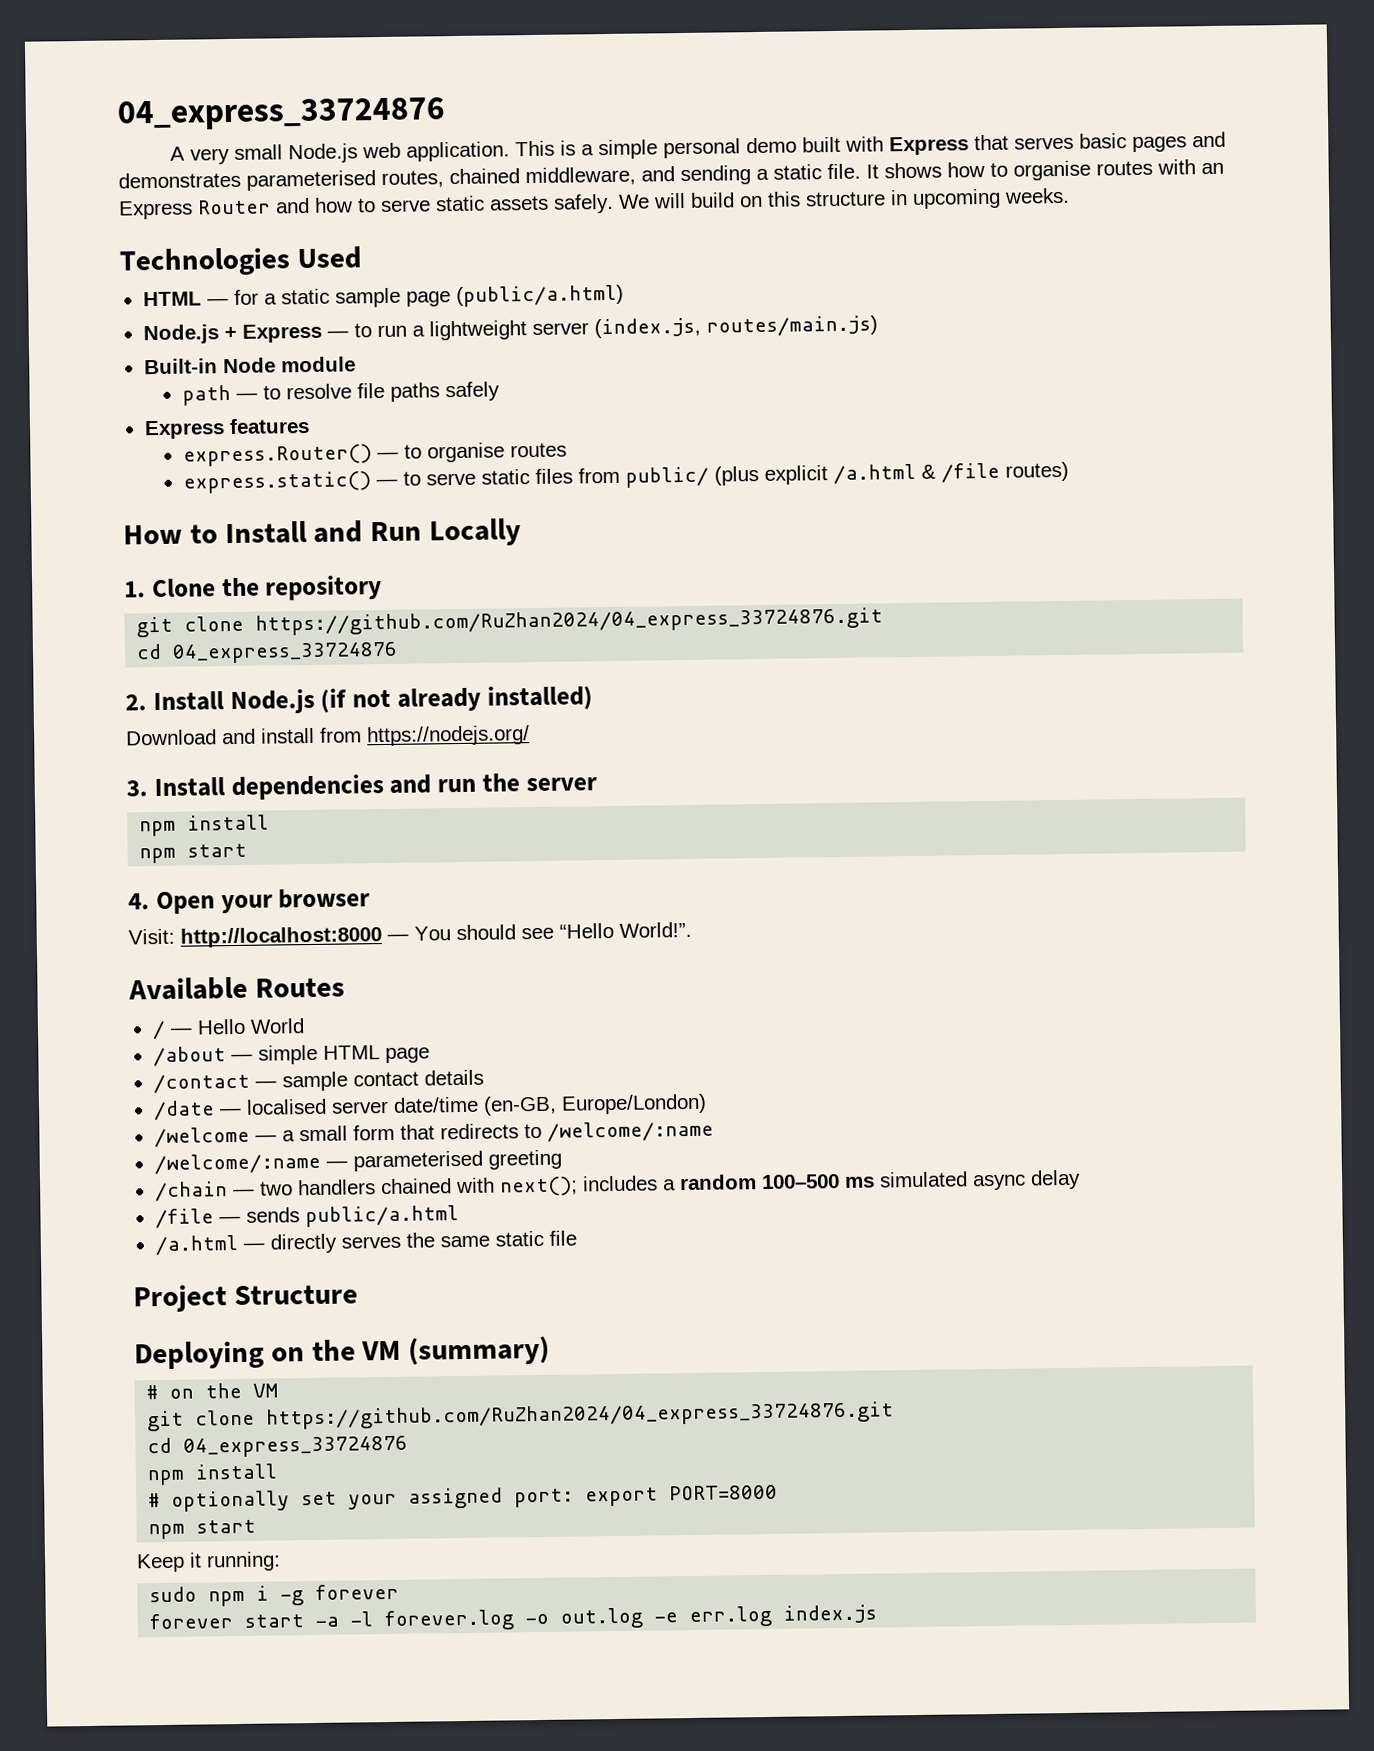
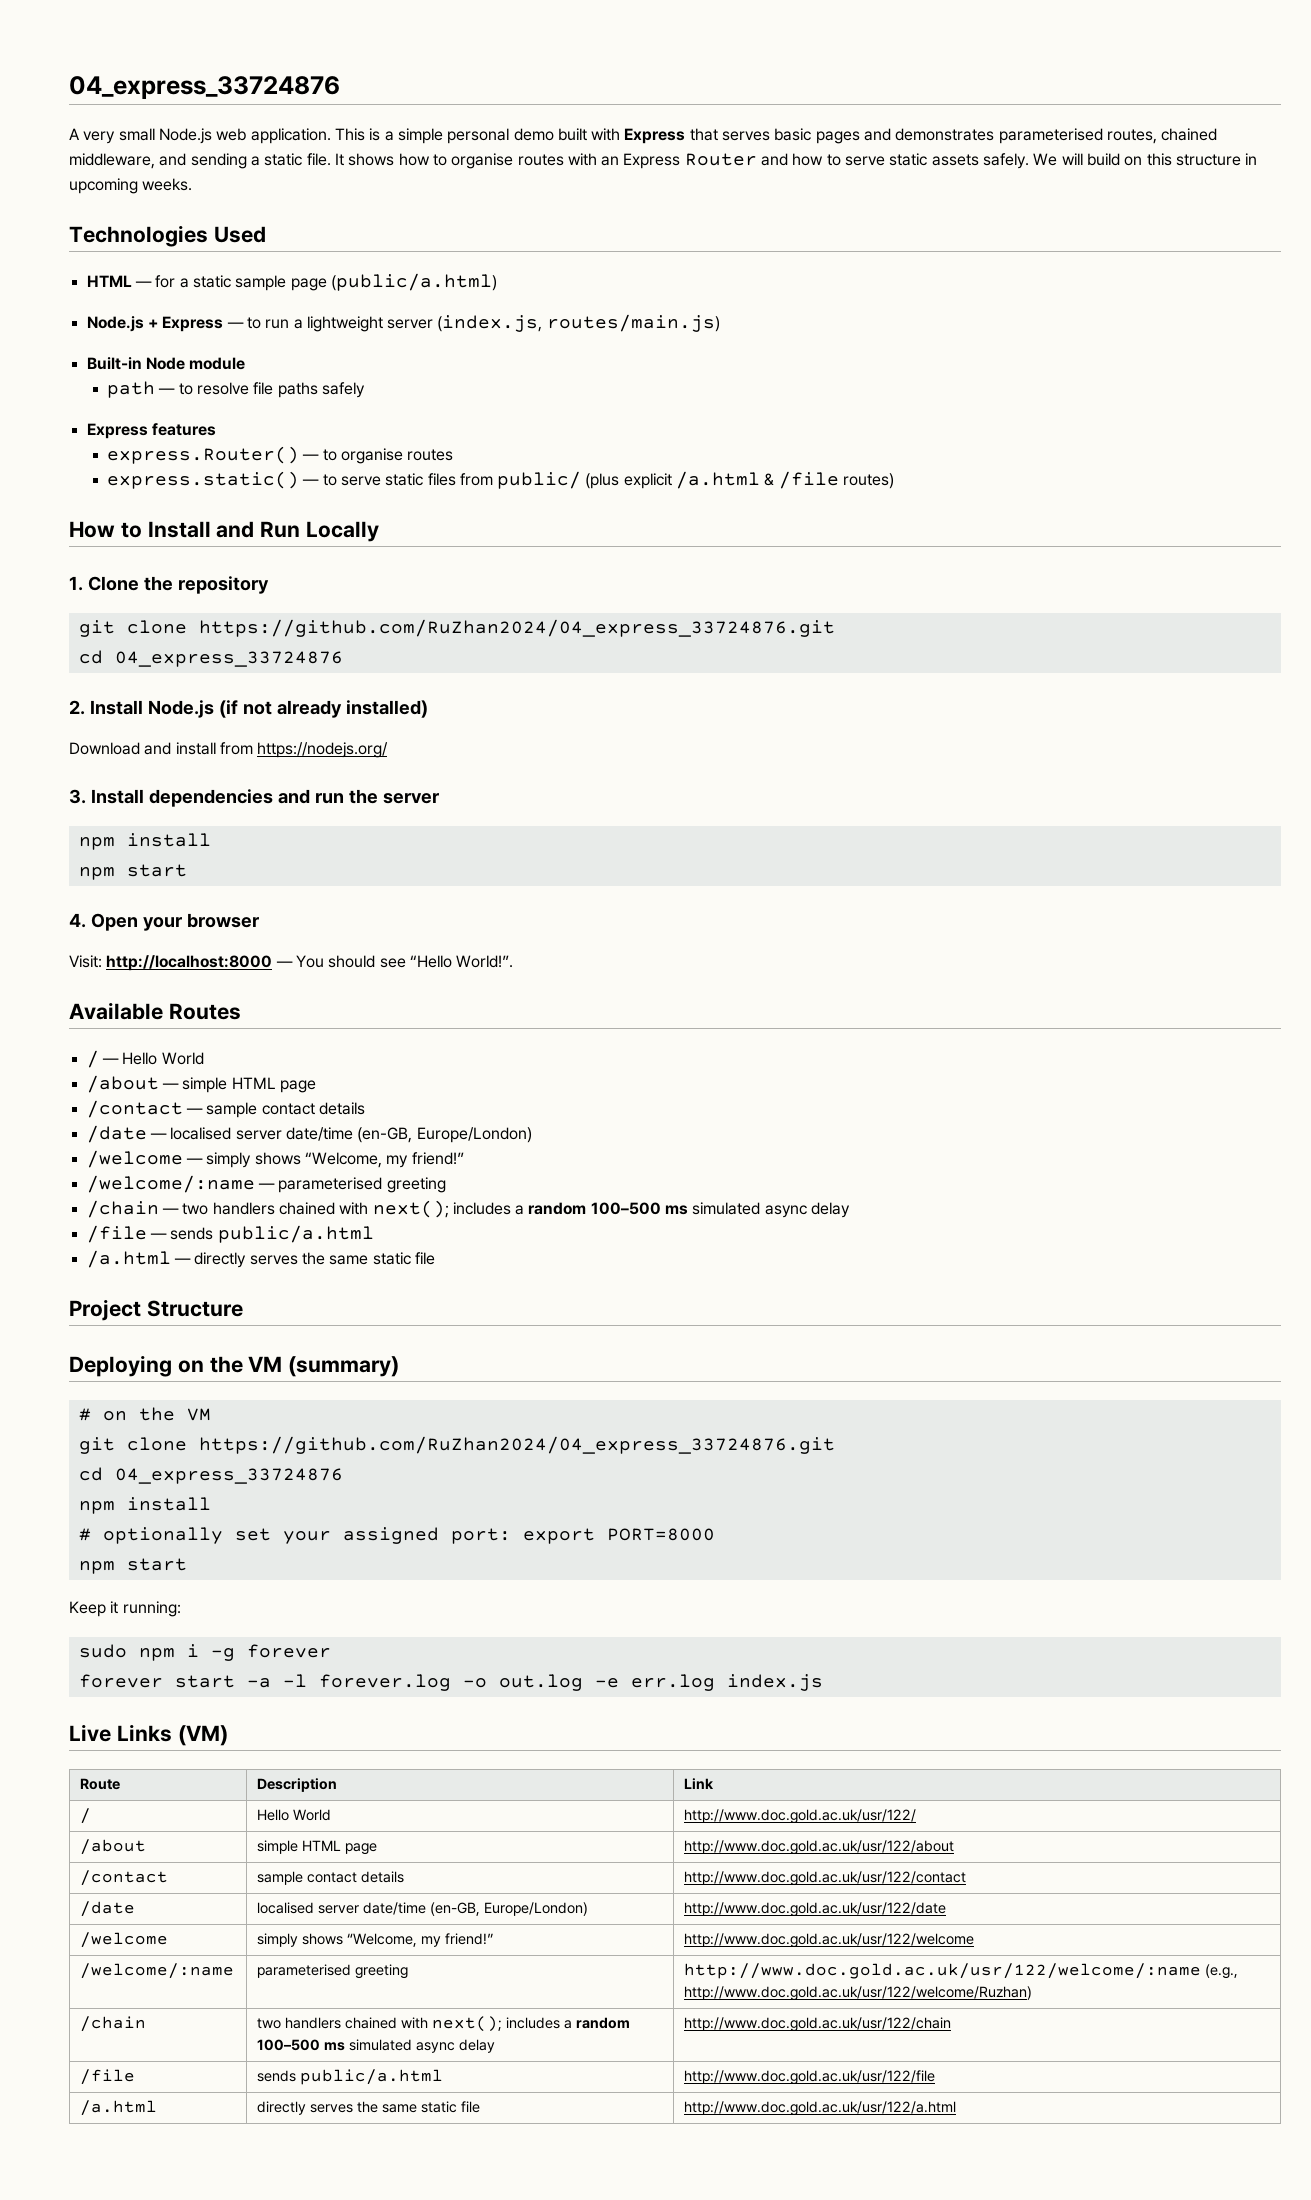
[281,1120,714,1142] a small form that redirects to /welcome/:name -> [206,1152,464,1168] simply shows “Welcome, my friend!”
(878, 1614) none -> [69,1724,228,1746] [80,1778,121,1790] [257,1778,338,1792] [684,1778,715,1789] [80,1808,92,1824] [257,1809,332,1821] [684,1809,917,1824] [80,1839,147,1855] [257,1840,378,1855] [684,1840,955,1855] [80,1870,169,1886] [257,1871,405,1885] [684,1871,967,1886] [80,1901,136,1917] [257,1902,589,1916] [684,1902,947,1917] [80,1932,169,1948] [257,1933,494,1947] [684,1933,975,1948] [80,1963,235,1979] [257,1964,409,1979] [684,1963,1239,1979] [684,1986,1033,2001] [80,2016,147,2032] [257,2016,631,2032] [257,2039,496,2053] [684,2017,952,2032] [80,2069,136,2085] [257,2069,444,2085] [684,2070,936,2085] [80,2100,158,2116] [257,2101,481,2115] [684,2101,957,2116] // Live Links (VM) // Route | Description | Link // / | Hello World | http://www.doc.gold.ac.uk/usr/122/ // /about | simple HTML page | http://www.doc.gold.ac.uk/usr/122/about // /contact | sample contact details | http://www.doc.gold.ac.uk/usr/122/contact // /date | localised server date/time (en-GB, Europe/London) | http://www.doc.gold.ac.uk/usr/122/date // /welcome | simply shows “Welcome, my friend!” | http://www.doc.gold.ac.uk/usr/122/welcome // /welcome/:name | parameterised greeting | http://www.doc.gold.ac.uk/usr/122/welcome/:name (e.g., http://www.doc.gold.ac.uk/usr/122/welcome/Ruzhan) // /chain | two handlers chained with next(); includes a random 100–500 ms simulated async delay | http://www.doc.gold.ac.uk/usr/122/chain // /file | sends public/a.html | http://www.doc.gold.ac.uk/usr/122/file // /a.html | directly serves the same static file | http://www.doc.gold.ac.uk/usr/122/a.html

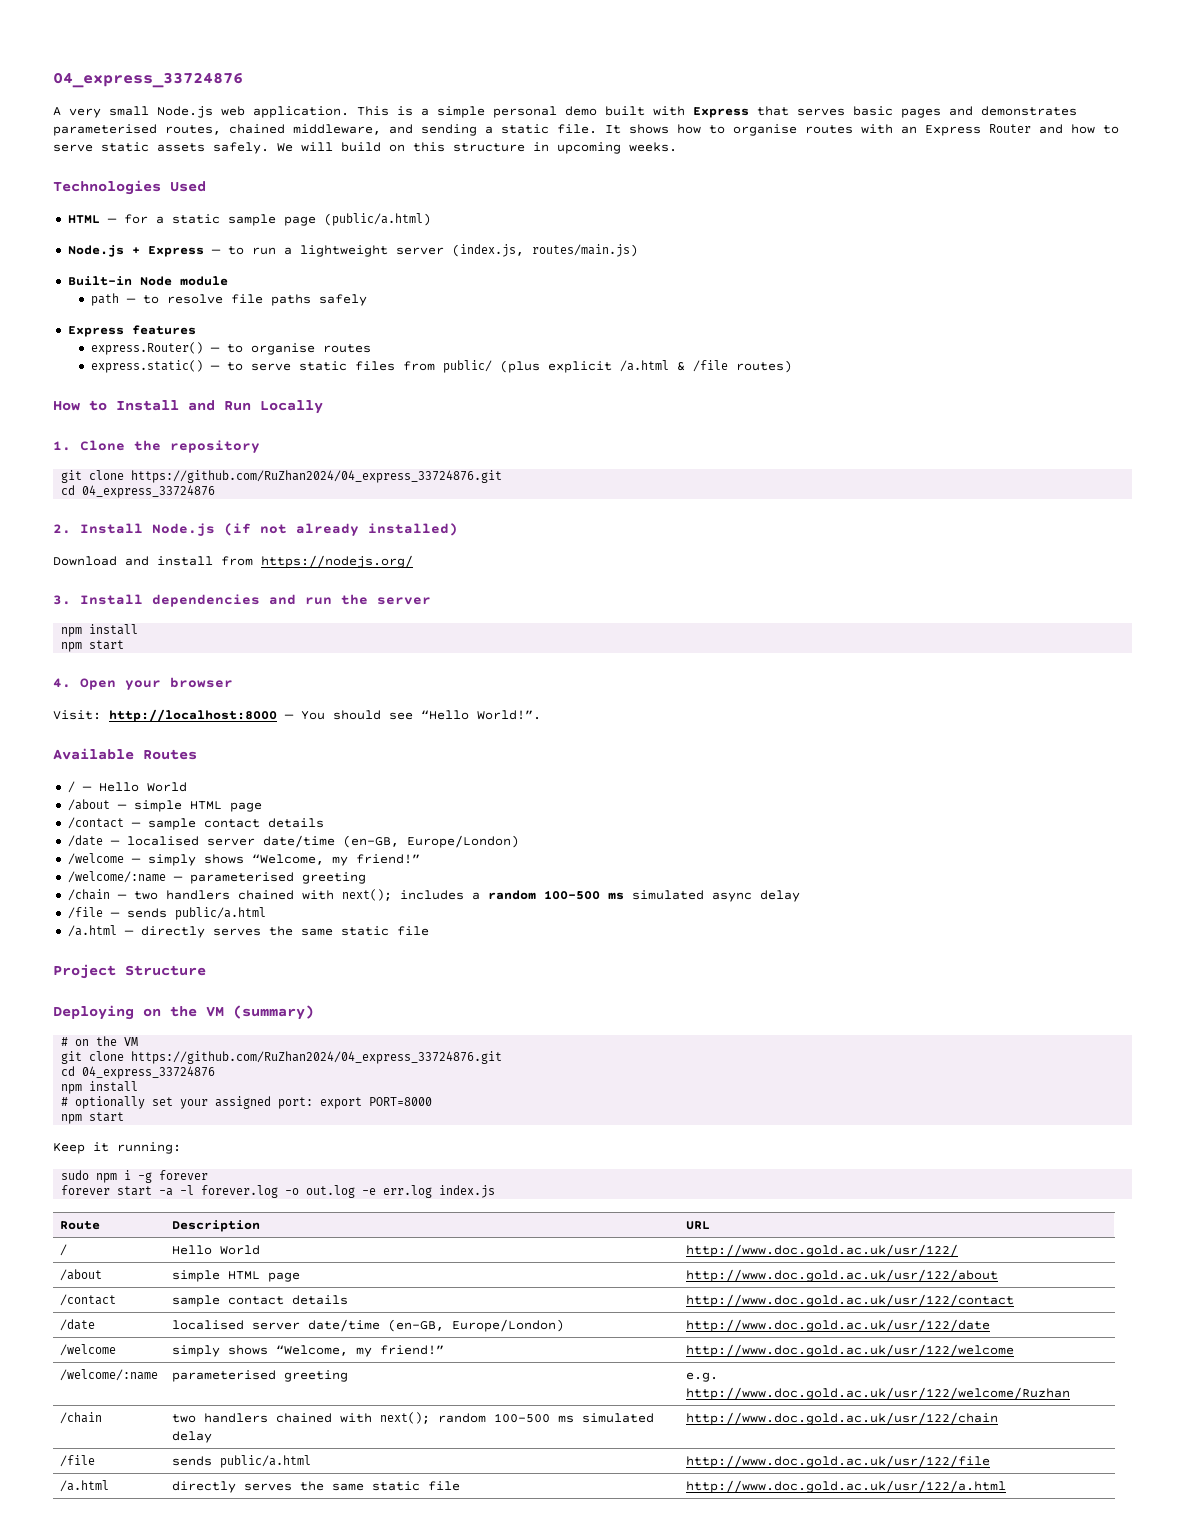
[69,1724,228,1746] // Live Links (VM) -> (496, 1191) none
[684,1778,715,1789] Link -> [685,1221,710,1230] URL
[684,1963,1239,1979] [684,1986,1033,2001] http://www.doc.gold.ac.uk/usr/122/welcome/:name (e.g., http://www.doc.gold.ac.uk/usr/122/welcome/Ruzhan) -> [685,1372,718,1382] [685,1387,1070,1400] e.g. http://www.doc.gold.ac.uk/usr/122/welcome/Ruzhan
[506,2017,631,2029] [257,2039,456,2053] includes a random 100–500 ms simulated async -> [437,1413,654,1423] random 100–500 ms simulated

